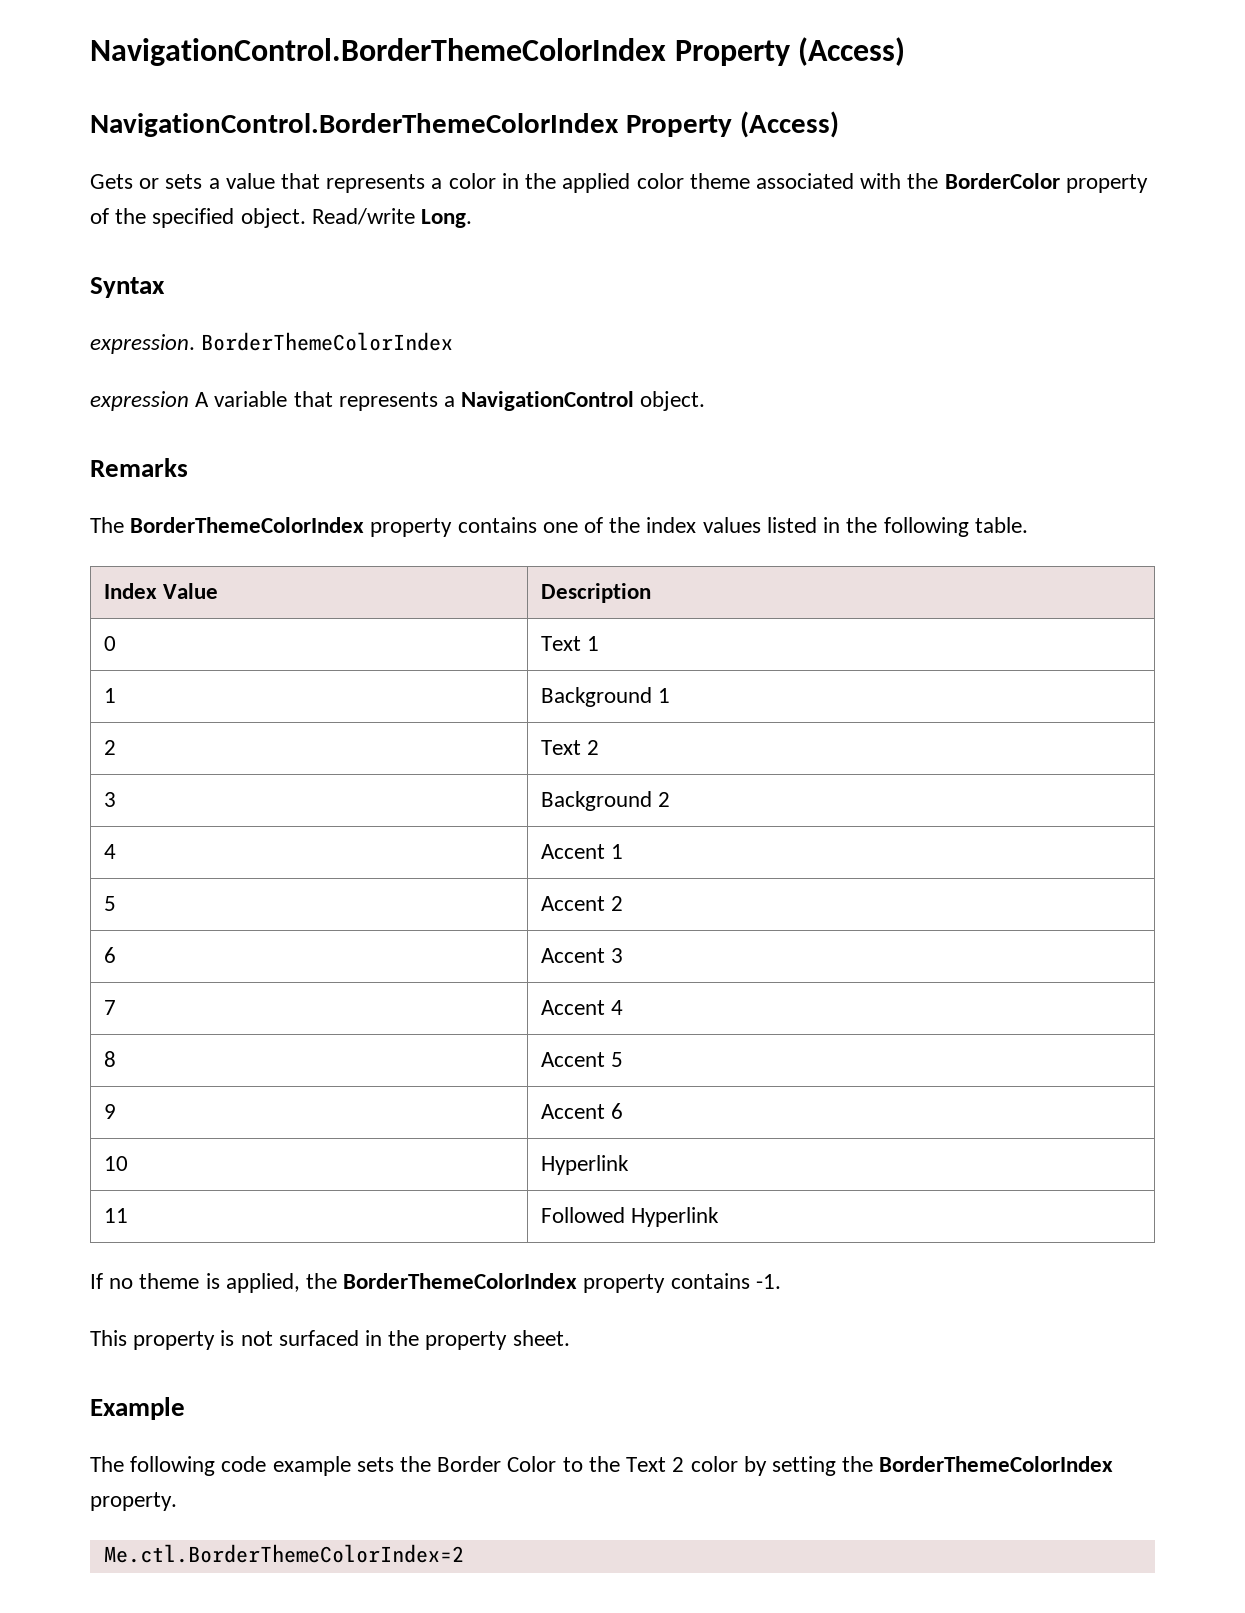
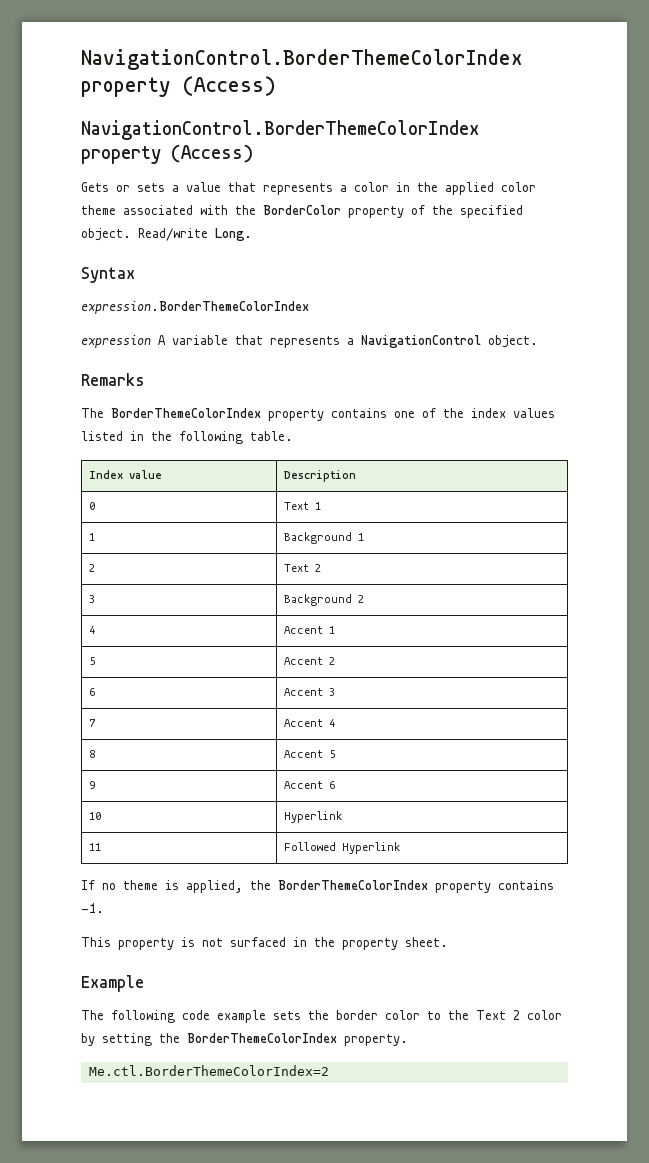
[90,38,790,66] NavigationControl.BorderThemeColorIndex Property -> [81,49,523,70] [81,77,171,97] NavigationControl.BorderThemeColorIndex property
[625,115,732,137] Property -> [81,146,161,164] property
[90,332,454,354] expression. BorderThemeColorIndex -> [81,301,309,314] expression.BorderThemeColorIndex
[163,583,219,599] Value -> [128,470,162,479] value
[437,1456,557,1472] Border Color -> [336,1010,420,1020] border color

